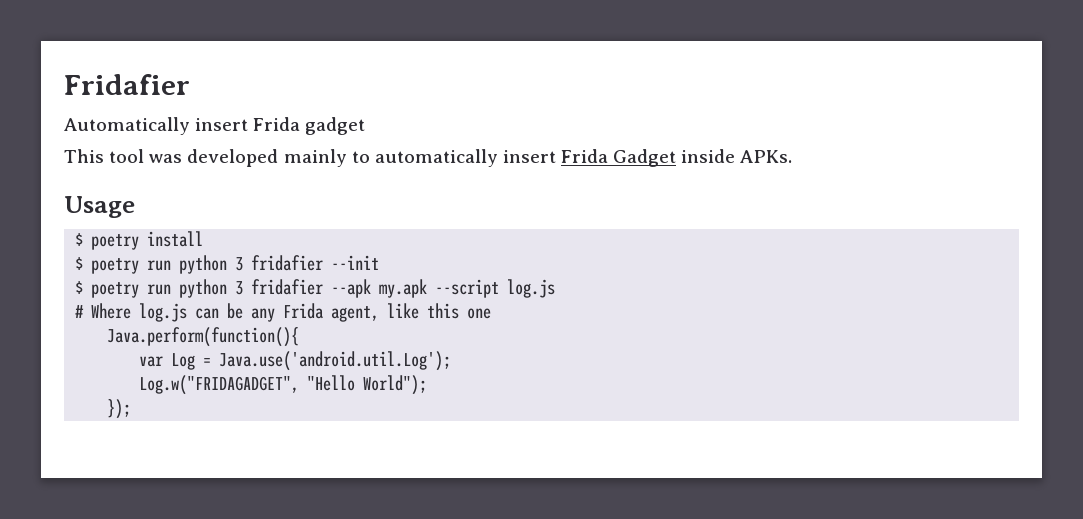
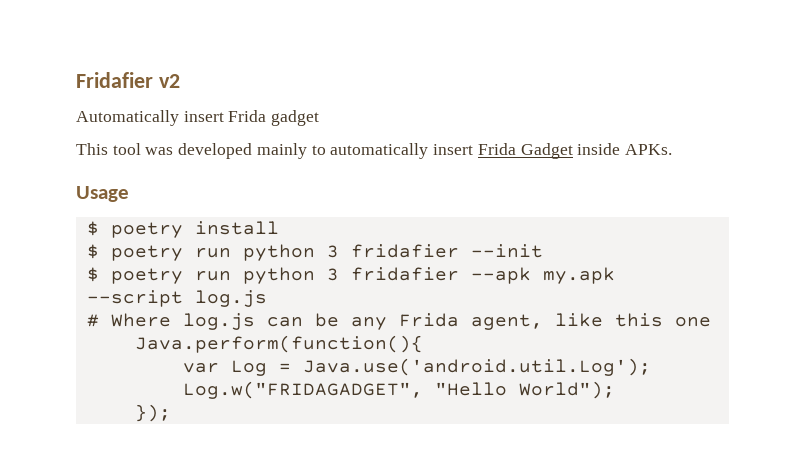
(190, 84) none -> [158,74,180,88] v2

